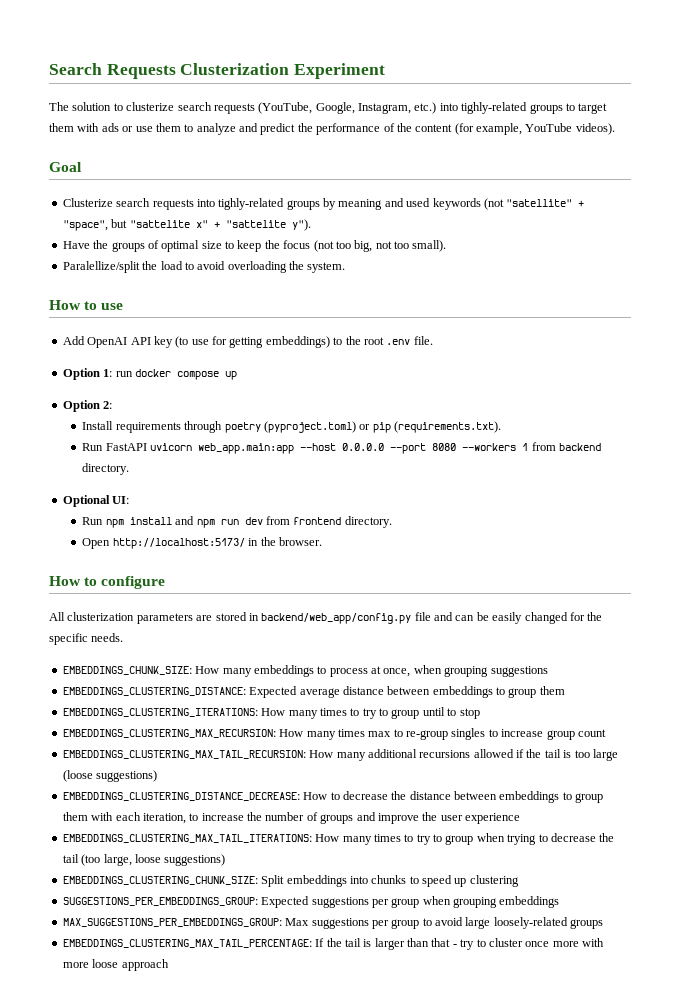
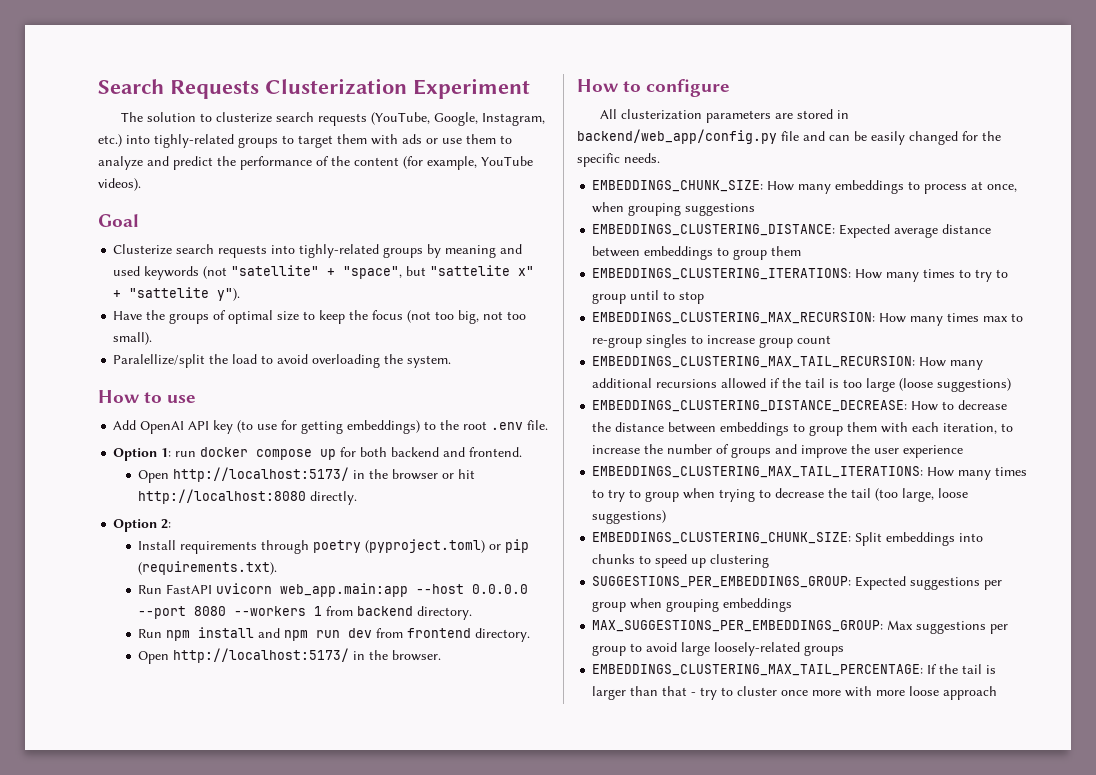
(237, 375) none -> [340,447,523,457] [138,467,476,483] [138,489,358,505] for both backend and frontend. // Open http://localhost:5173/ in the browser or hit http://localhost:8080 directly.
[62,495,130,507] // Optional UI: -> (473, 613) none

